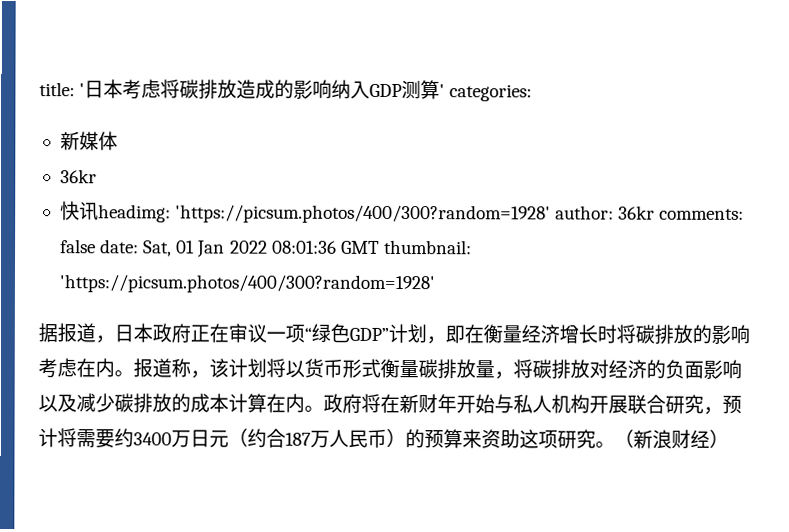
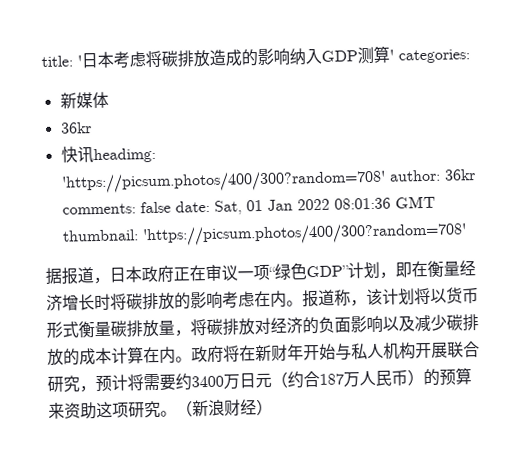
[175,204,552,224] 'https://picsum.photos/400/300?random=1928' -> [60,169,386,194] 'https://picsum.photos/400/300?random=708'
[58,274,435,294] 'https://picsum.photos/400/300?random=1928' -> [141,222,467,247] 'https://picsum.photos/400/300?random=708'

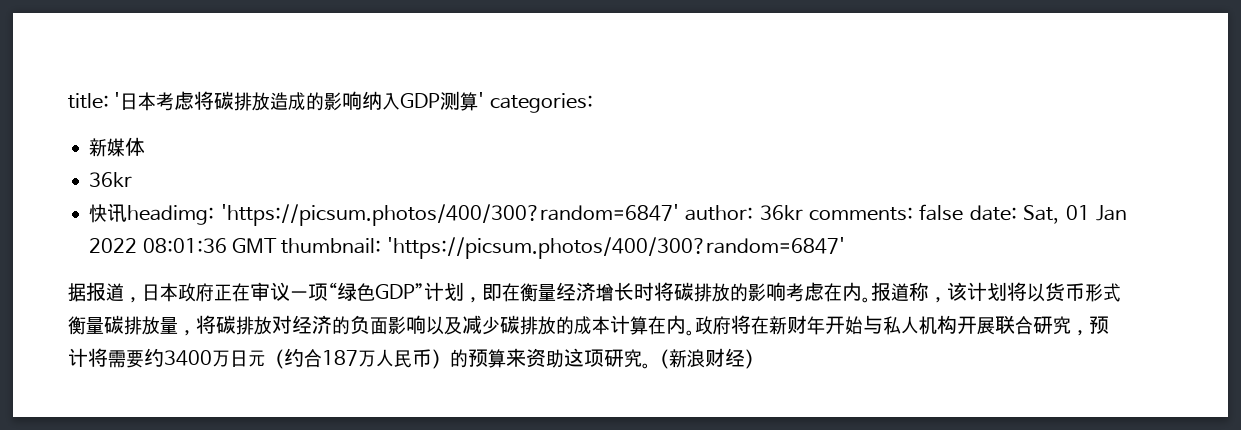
[60,169,386,194] 'https://picsum.photos/400/300?random=708' -> [220,204,679,226] 'https://picsum.photos/400/300?random=6847'
[141,222,467,247] 'https://picsum.photos/400/300?random=708' -> [386,237,845,259] 'https://picsum.photos/400/300?random=6847'

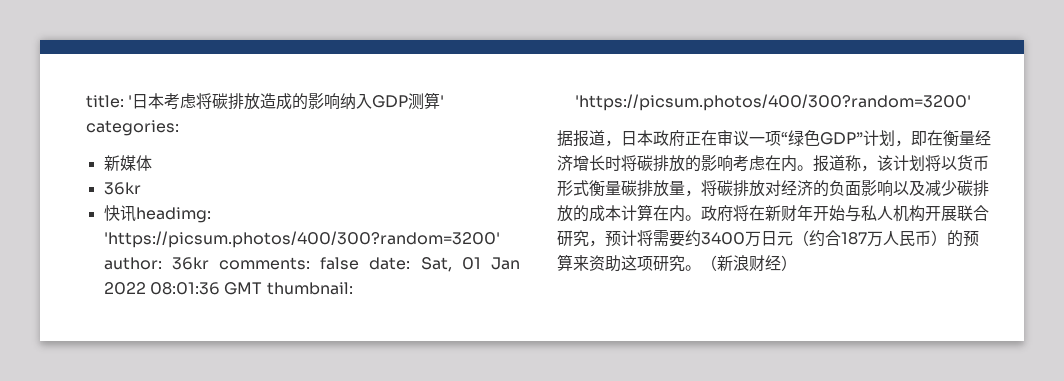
[220,204,679,226] 'https://picsum.photos/400/300?random=6847' -> [103,231,500,248] 'https://picsum.photos/400/300?random=3200'
[386,237,845,259] 'https://picsum.photos/400/300?random=6847' -> [574,94,971,111] 'https://picsum.photos/400/300?random=3200'

